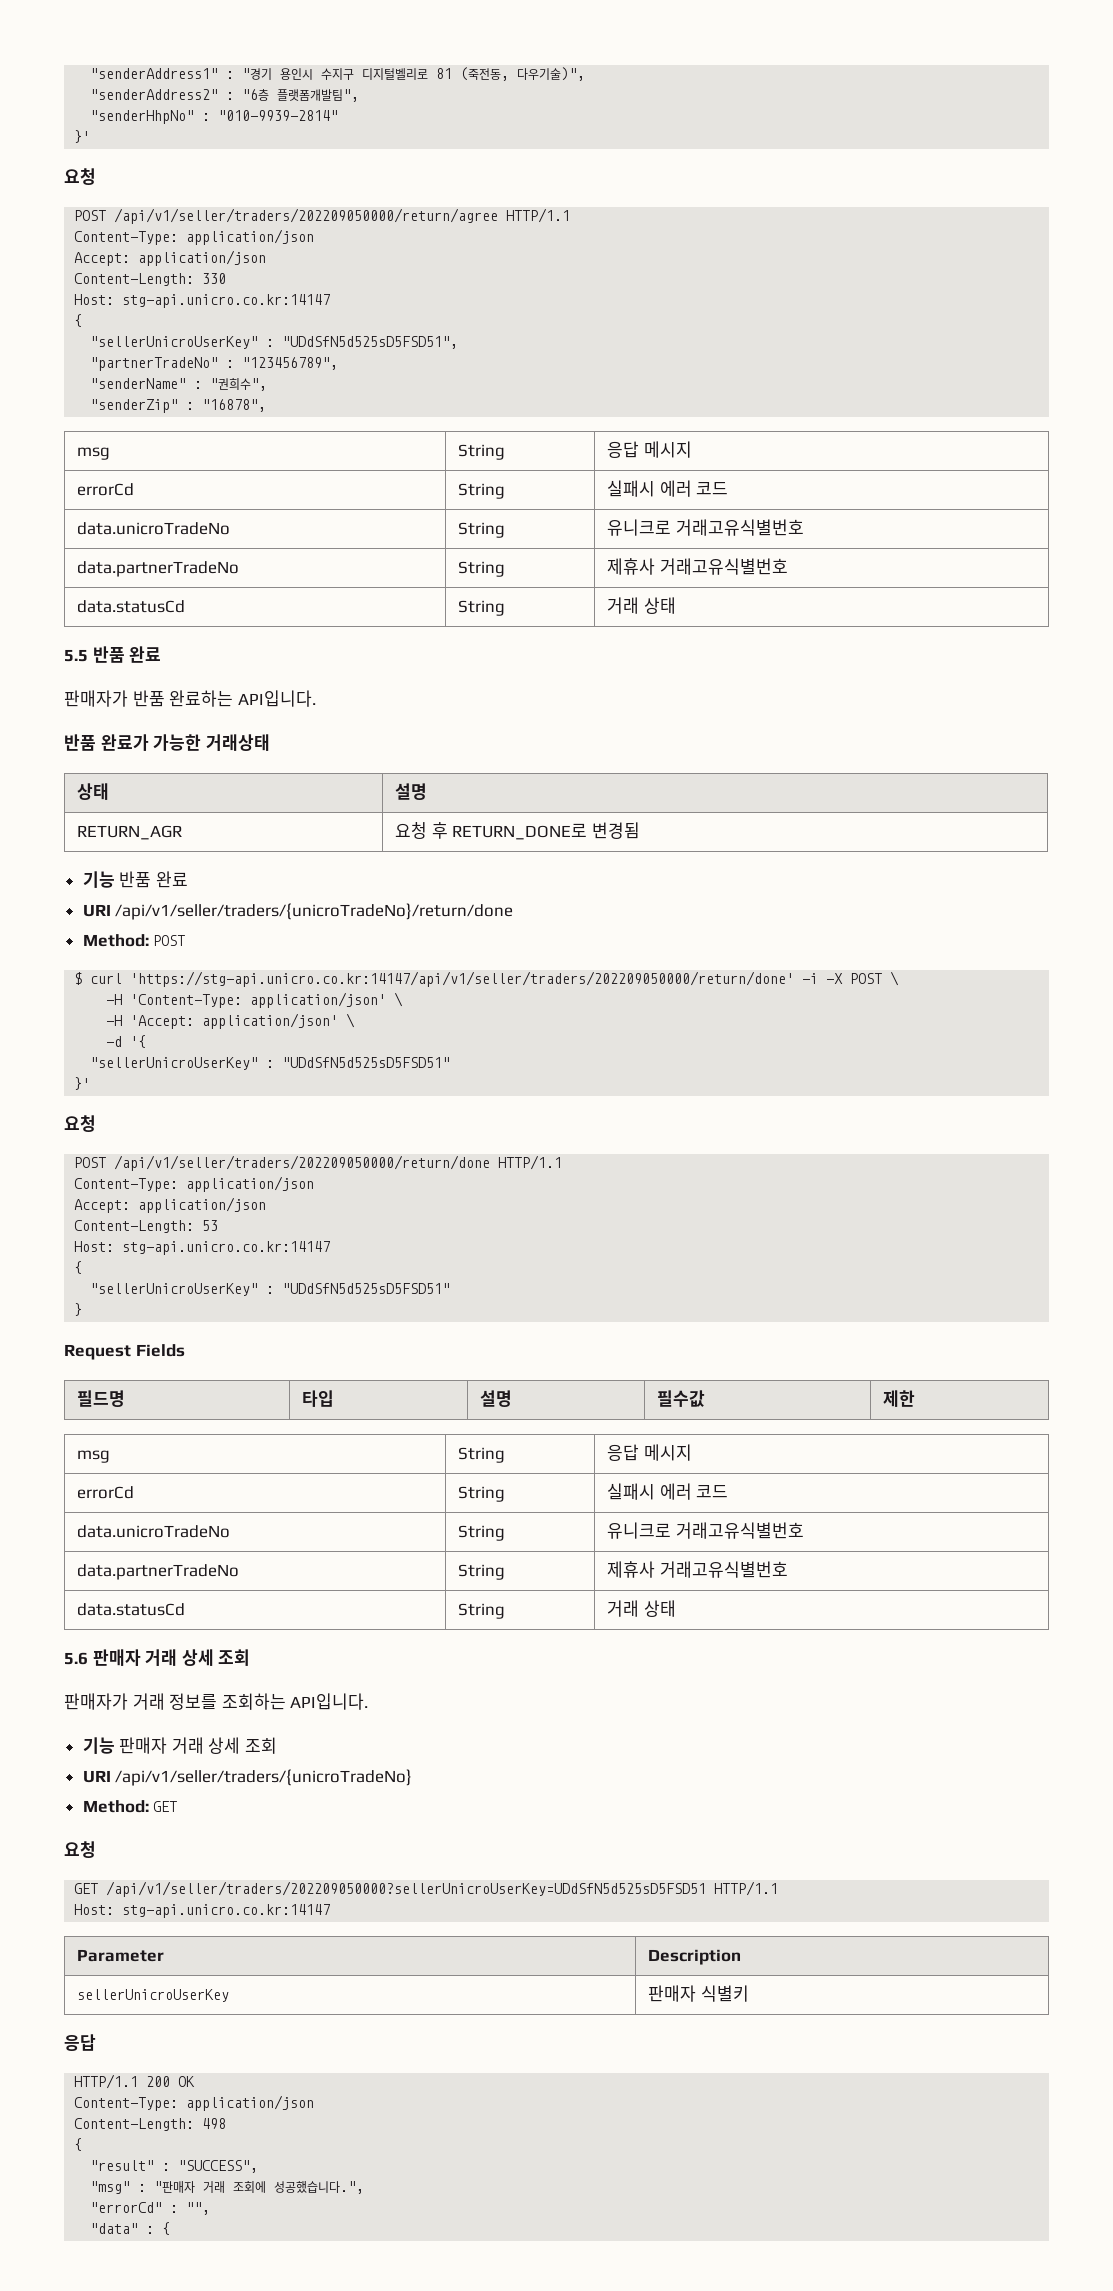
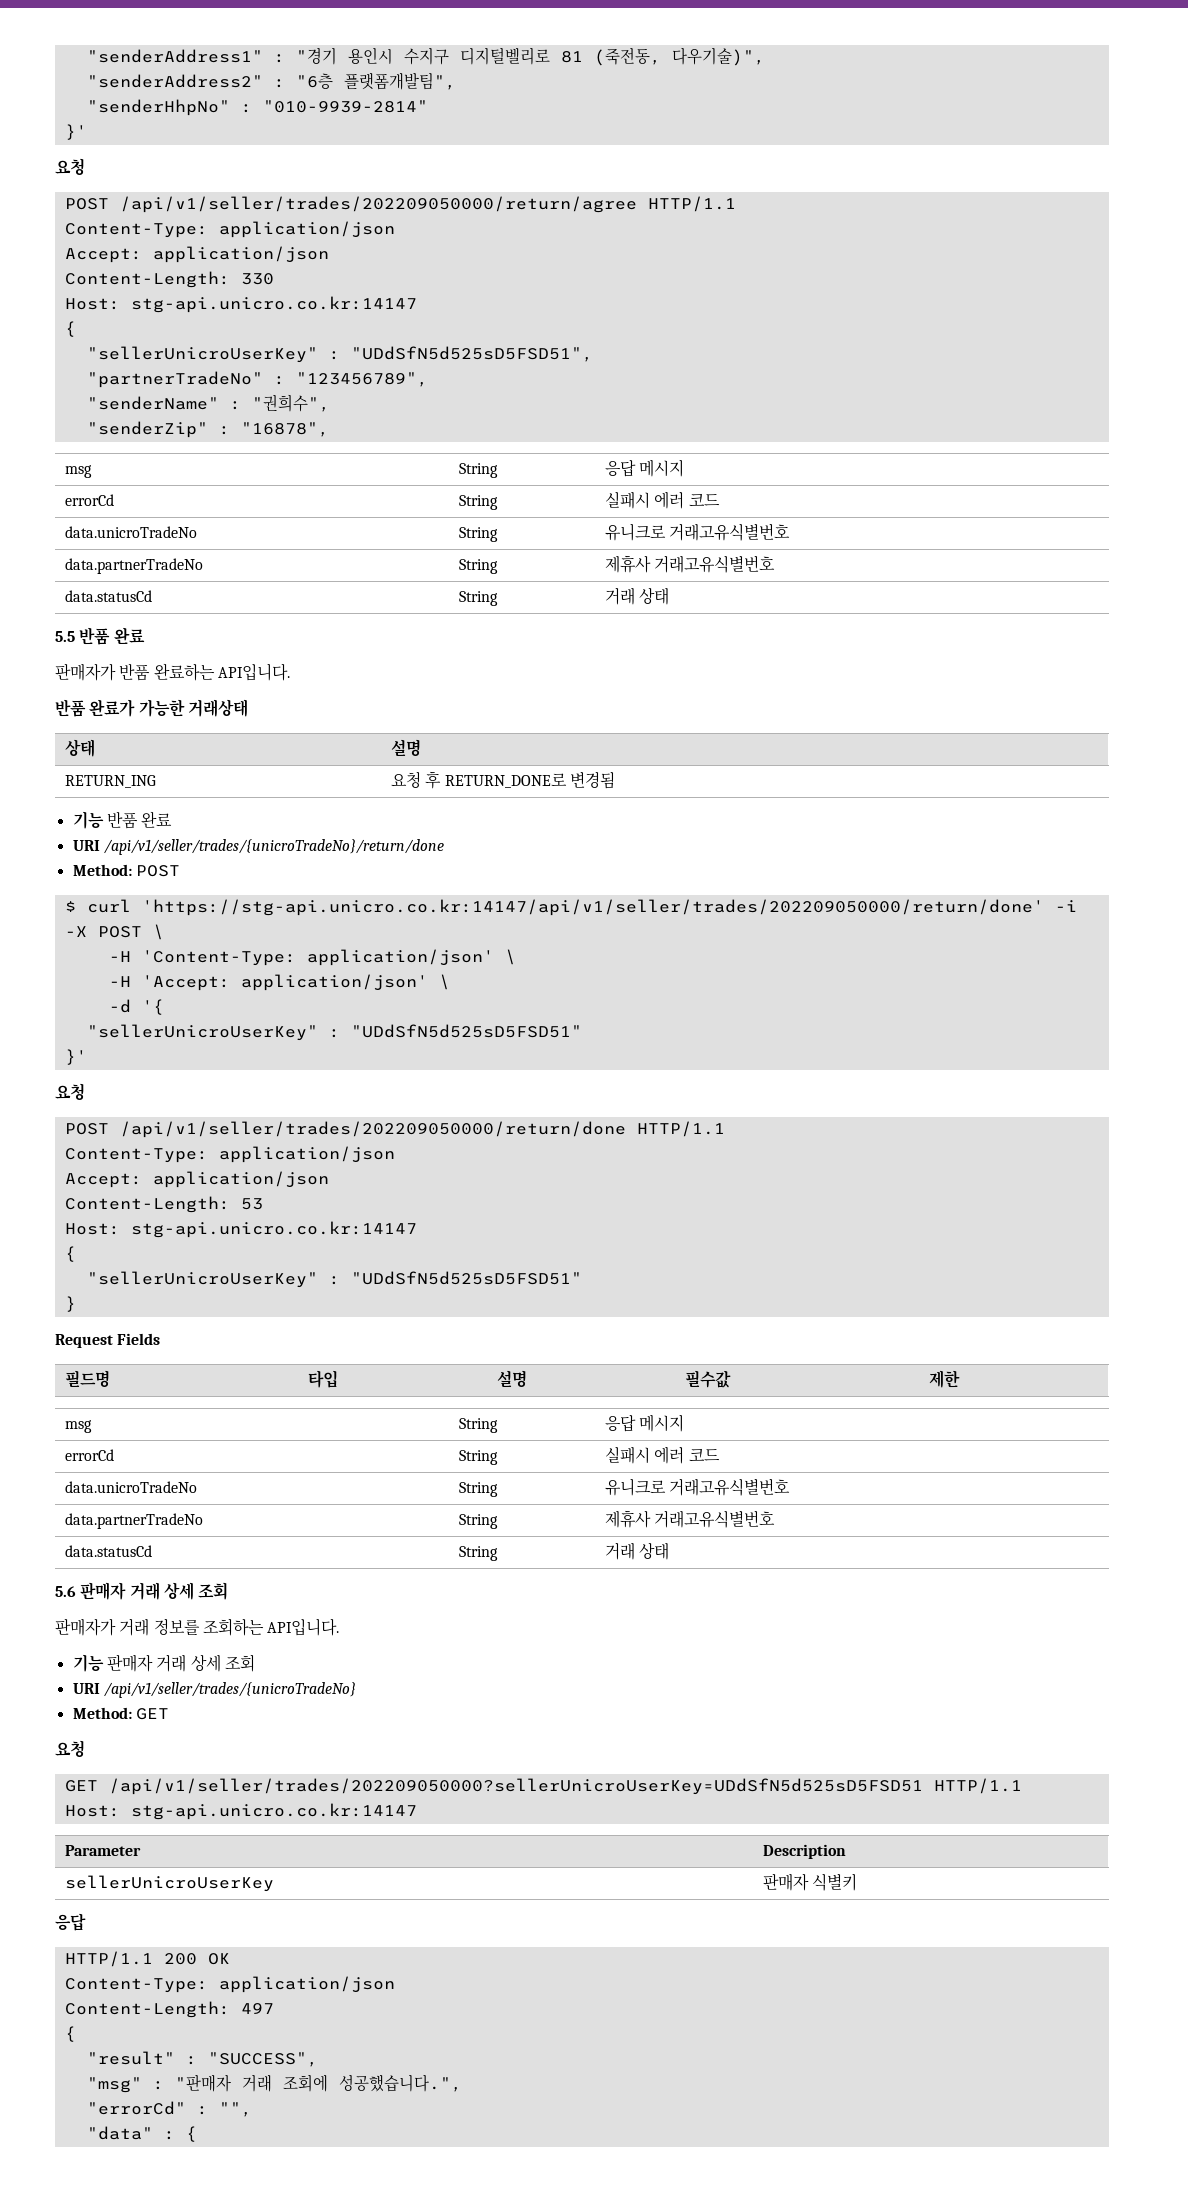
[114,208,499,224] /api/v1/seller/traders/202209050000/return/agree -> [119,196,637,213] /api/v1/seller/trades/202209050000/return/agree
[77,825,183,840] RETURN_AGR -> [64,775,156,788] RETURN_ING
[115,903,514,920] /api/v1/seller/traders/{unicroTradeNo}/return/done -> [103,839,444,855] /api/v1/seller/trades/{unicroTradeNo}/return/done
[130,971,795,987] 'https://stg-api.unicro.co.kr:14147/api/v1/seller/traders/202209050000/return/done' -> [141,899,1044,916] 'https://stg-api.unicro.co.kr:14147/api/v1/seller/trades/202209050000/return/done'
[114,1155,491,1171] /api/v1/seller/traders/202209050000/return/done -> [119,1121,626,1138] /api/v1/seller/trades/202209050000/return/done
[115,1769,413,1786] /api/v1/seller/traders/{unicroTradeNo} -> [103,1682,356,1698] /api/v1/seller/trades/{unicroTradeNo}
[106,1881,707,1897] /api/v1/seller/traders/202209050000?sellerUnicroUserKey=UDdSfN5d525sD5FSD51 -> [108,1778,923,1795] /api/v1/seller/trades/202209050000?sellerUnicroUserKey=UDdSfN5d525sD5FSD51
[202,2118,227,2129] 498 -> [240,2003,274,2014] 497

